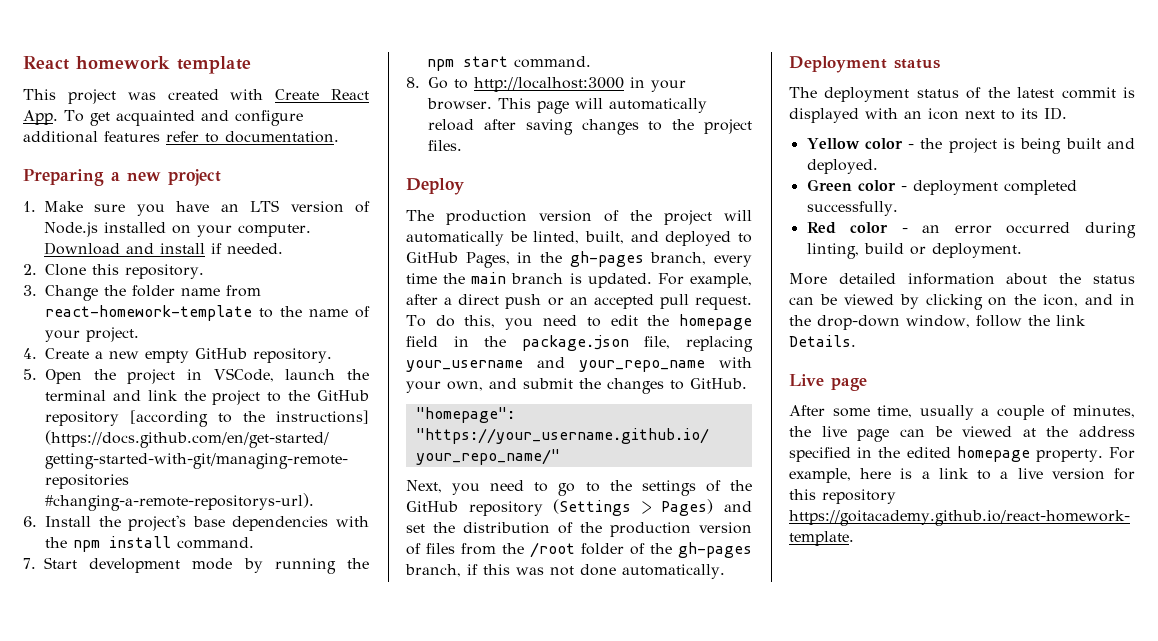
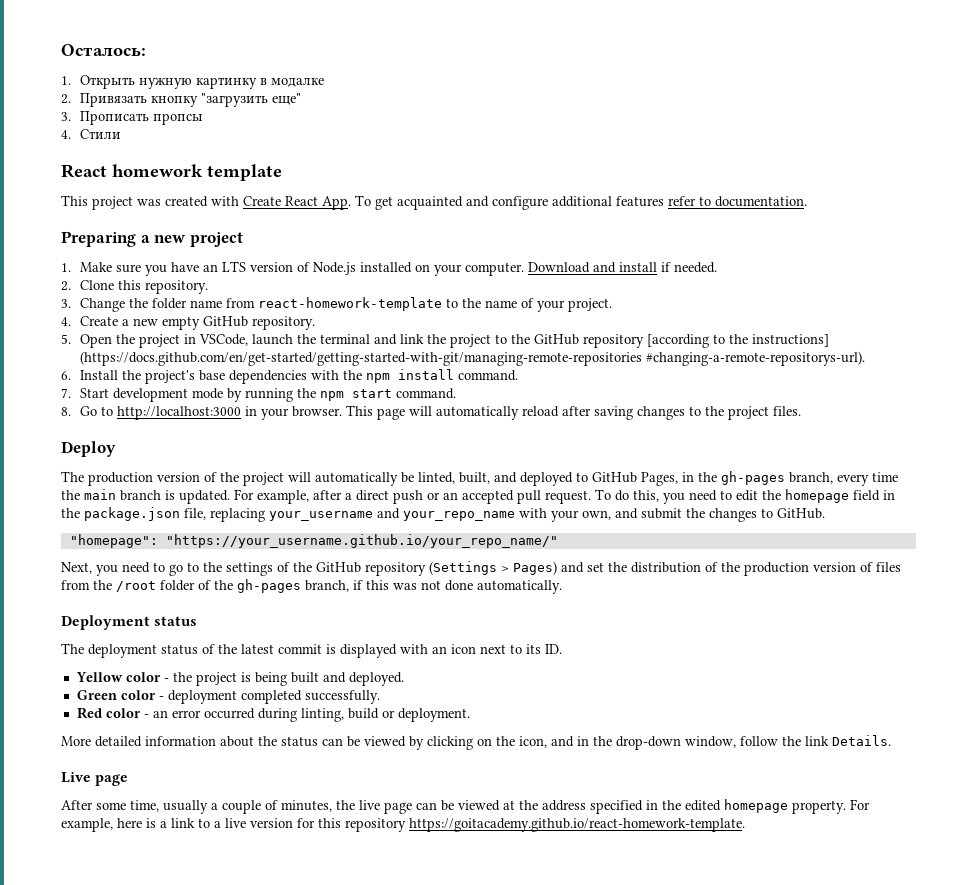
(23, 63) none -> [61,44,146,56] [61,75,325,89] [61,93,302,107] [61,111,204,125] [61,129,122,139] Осталось: // 1. Открыть нужную картинку в модалке // 2. Привязать кнопку "загрузить еще" // 3. Прописать пропсы // 4. Стили //

